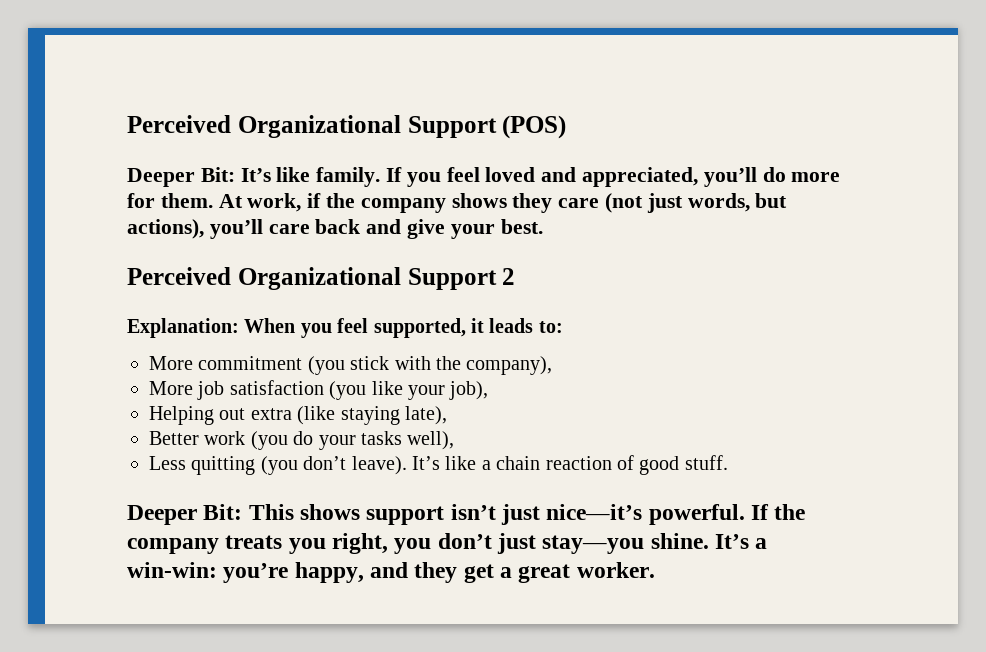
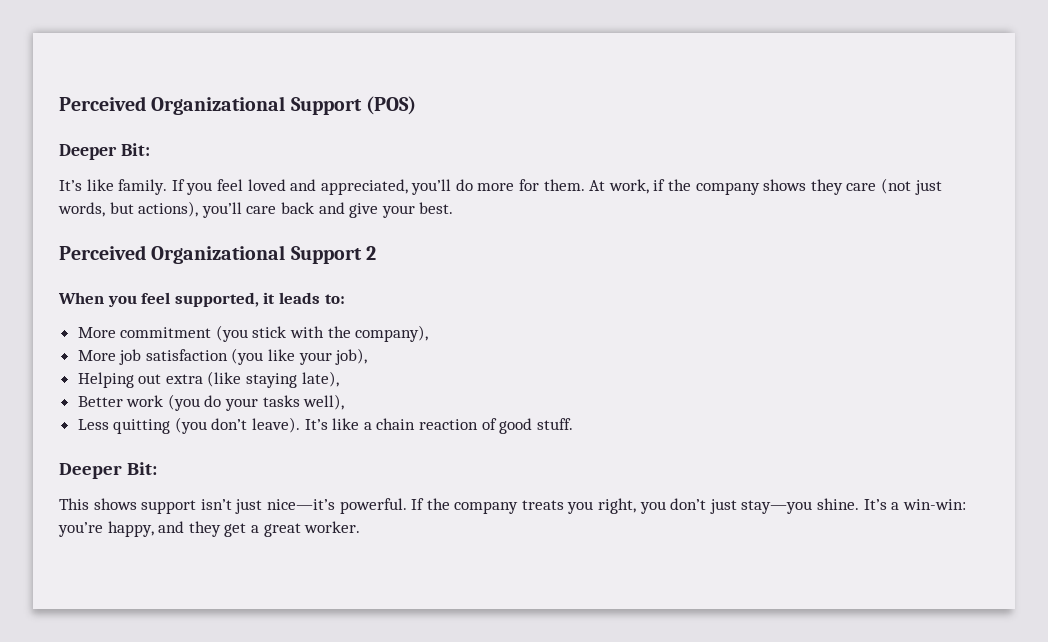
(235, 174) none -> (150, 149) //
[127,318,239,338] Explanation: -> (376, 253) none
(243, 512) none -> (157, 468) //

